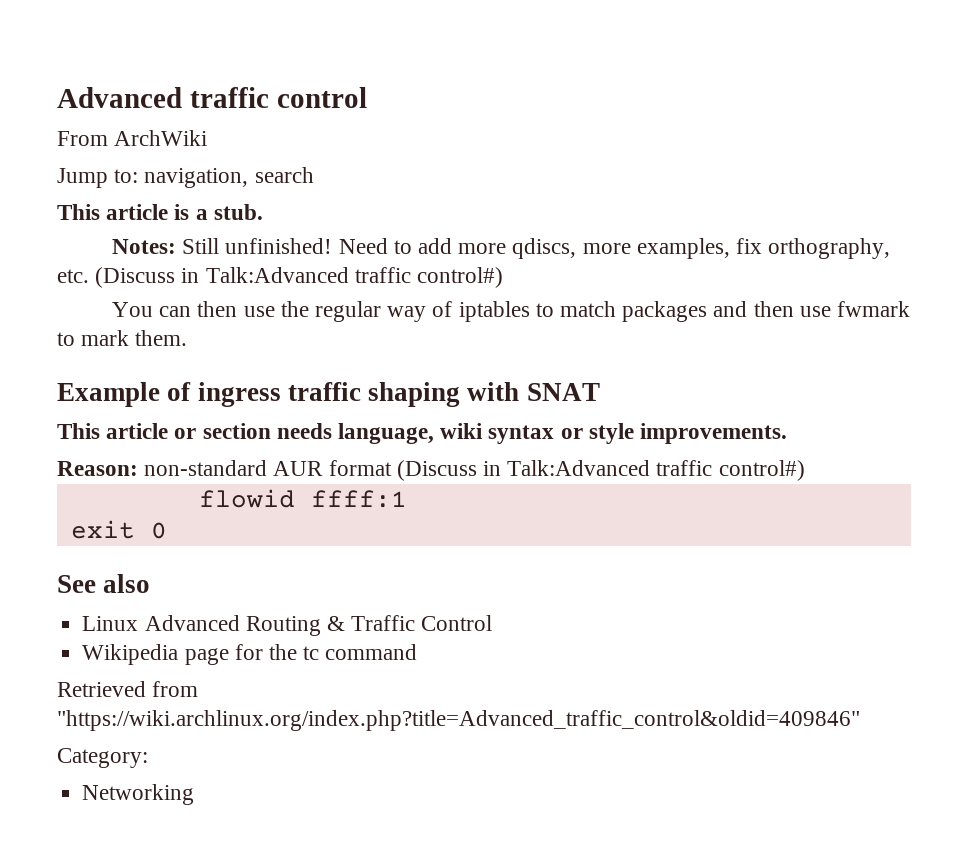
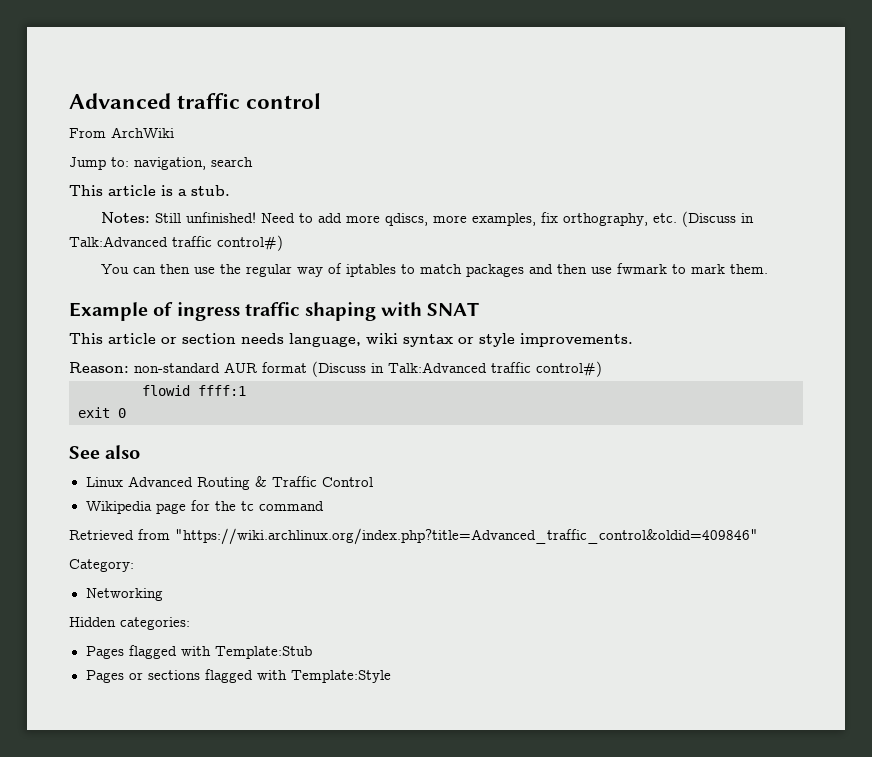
(195, 794) none -> [69,617,190,630] [85,645,312,659] [85,669,391,683] // Hidden categories: // Pages flagged with Template:Stub // Pages or sections flagged with Template:Style

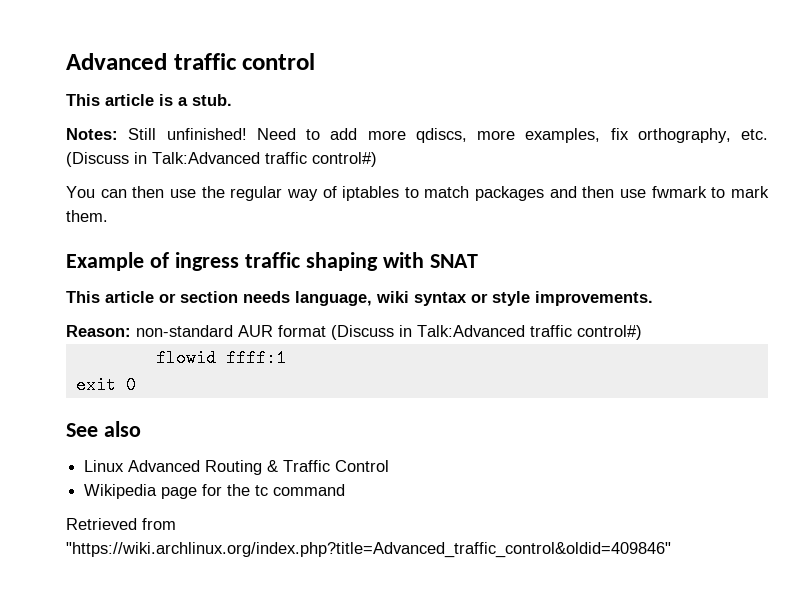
[69,127,174,138] [69,157,253,170] // From ArchWiki // Jump to: navigation, search -> (316, 61) none
[69,559,134,572] [85,588,163,601] [69,617,190,630] [85,645,312,659] [85,669,391,683] // Category: // Networking // Hidden categories: // Pages flagged with Template:Stub // Pages or sections flagged with Template:Style -> (671, 550) none

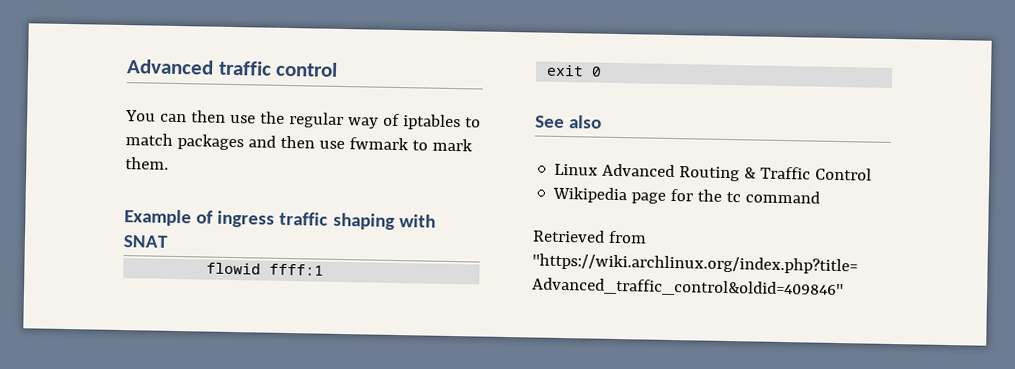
[66,94,232,106] [66,128,768,143] [66,152,377,167] // This article is a stub. // Notes: Still unfinished! Need to add more qdiscs, more examples, fix orthography, etc. (Discuss in Talk:Advanced traffic control#) -> (339, 69) none
[66,291,653,306] [66,325,642,340] // This article or section needs language, wiki syntax or style improvements. // Reason: non-standard AUR format (Discuss in Talk:Advanced traffic control#) -> (169, 241) none

